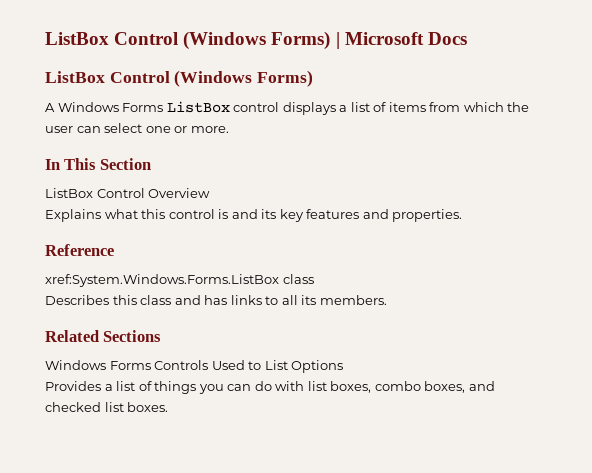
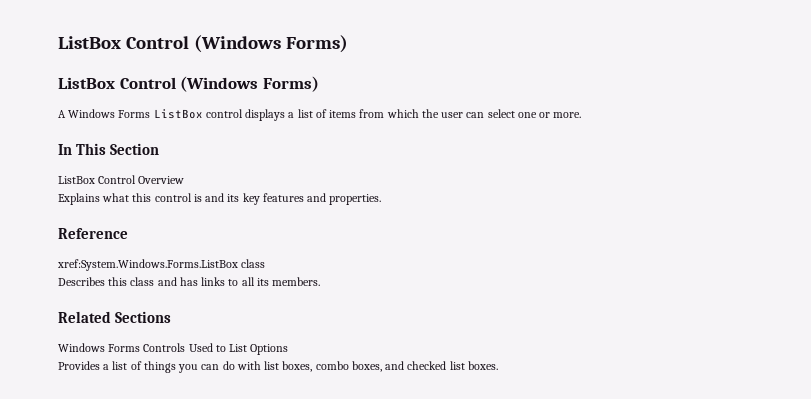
[45,31,467,50] ListBox Control (Windows Forms) | Microsoft Docs -> [58,35,349,53] ListBox Control (Windows Forms)

